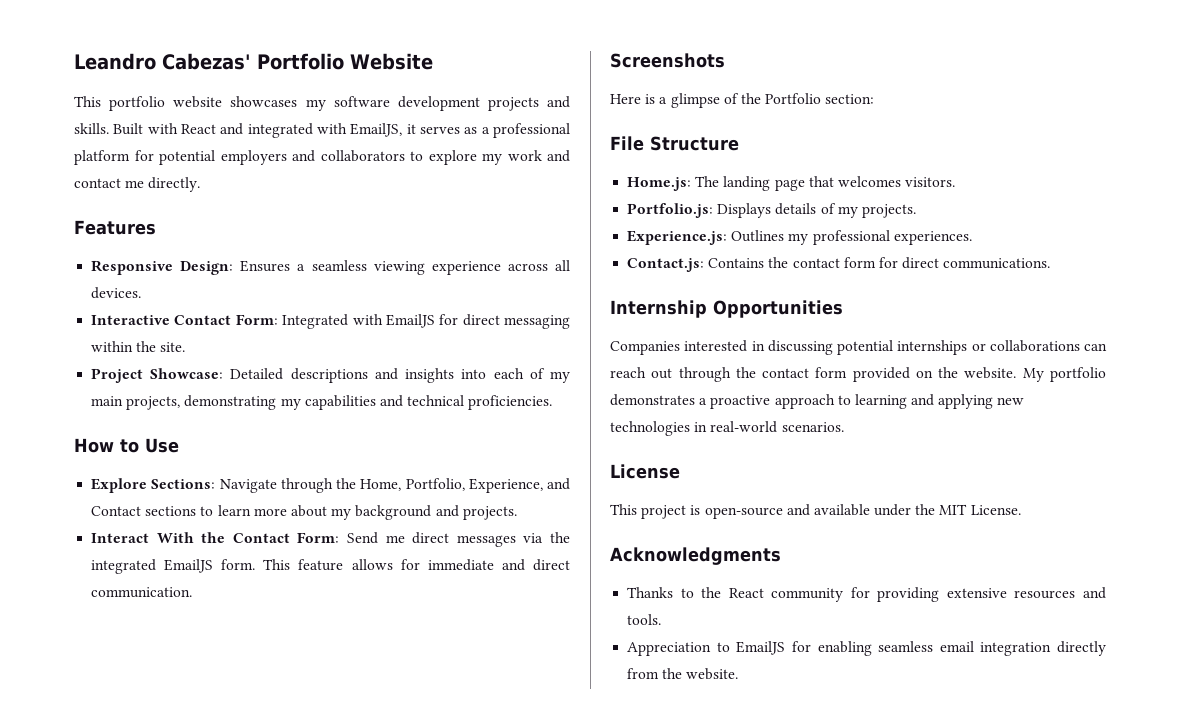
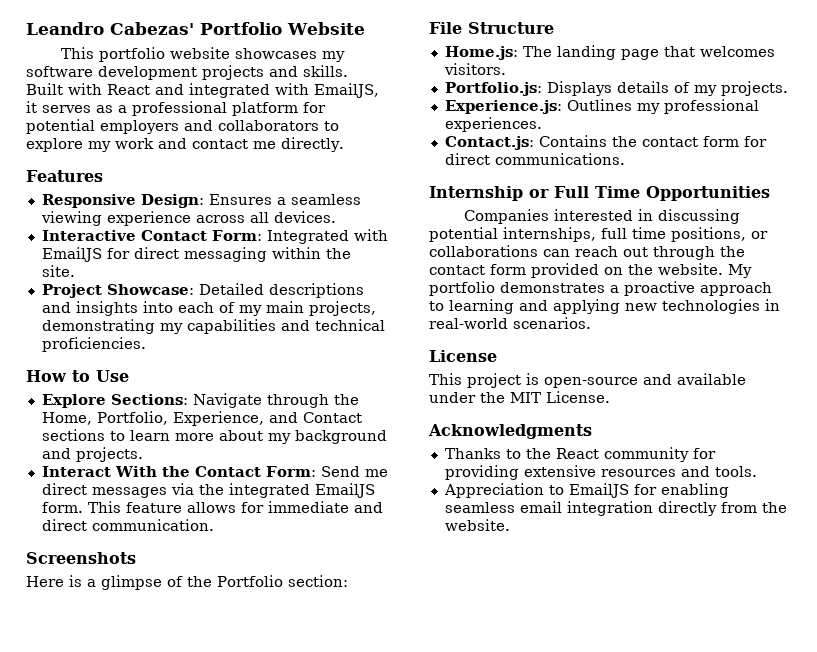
(707, 309) none -> [529,186,640,198] or Full Time
[897,340,968,355] internships -> [503,227,746,242] internships, full time positions,

